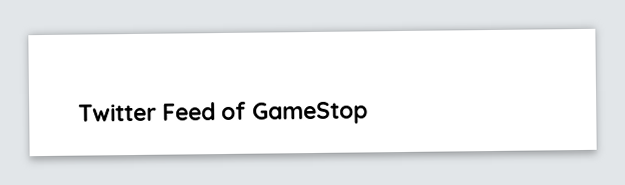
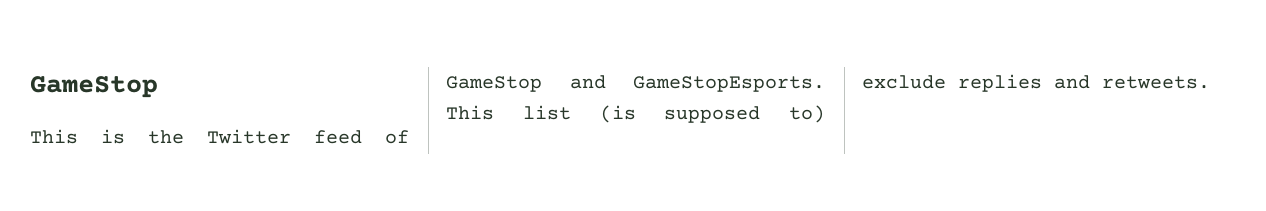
[78,101,368,125] Twitter Feed of GameStop -> [30,76,158,98] [30,129,409,144] [446,75,825,92] [446,105,825,123] [862,74,1210,92] GameStop // This is the Twitter feed of GameStop and GameStopEsports. This list (is supposed to) exclude replies and retweets.

